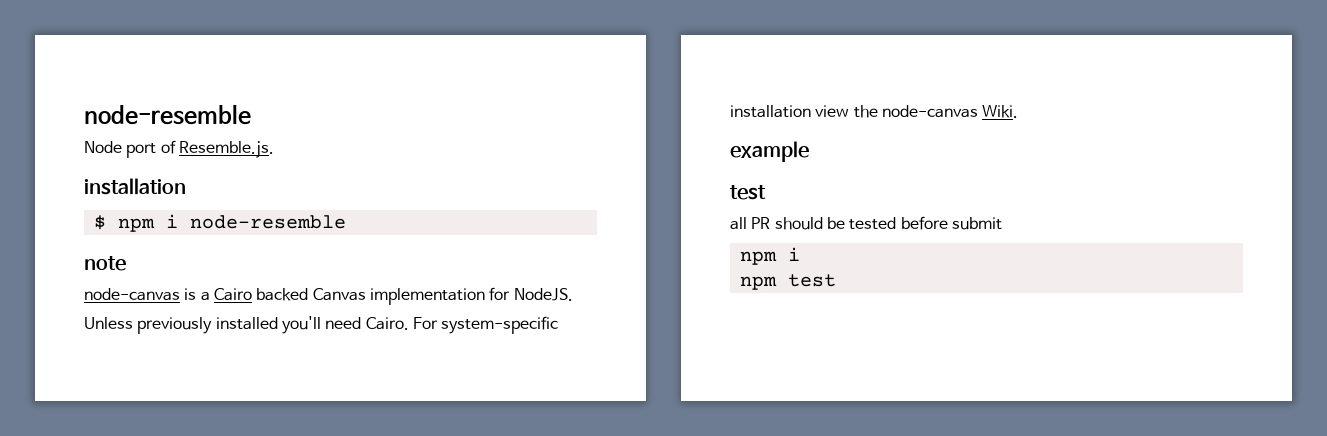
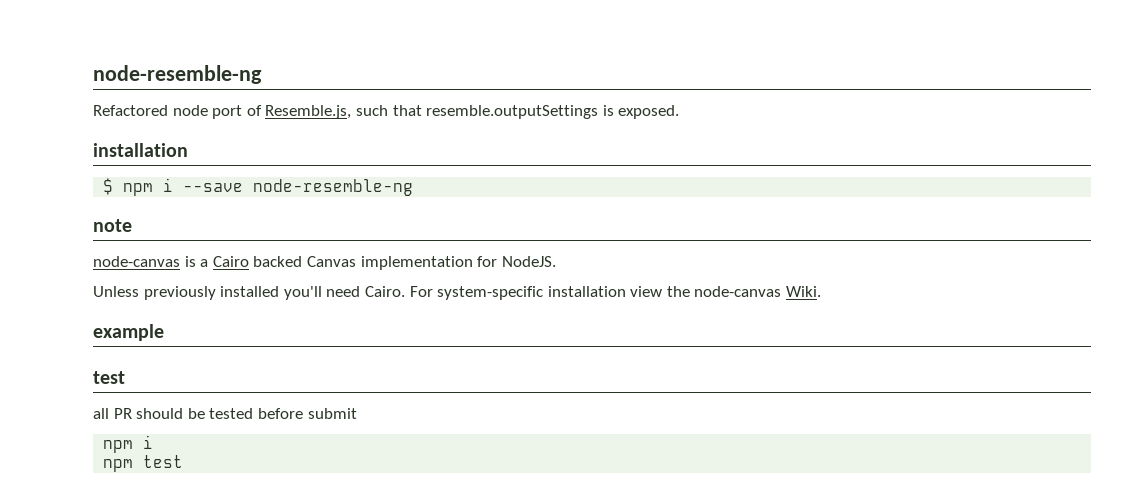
[84,104,251,125] [84,140,274,158] node-resemble // Node port of Resemble.js. -> [93,65,262,84] [93,105,680,119] node-resemble-ng // Refactored node port of Resemble.js, such that resemble.outputSettings is exposed.
[189,215,346,229] node-resemble -> [183,179,414,196] --save node-resemble-ng

